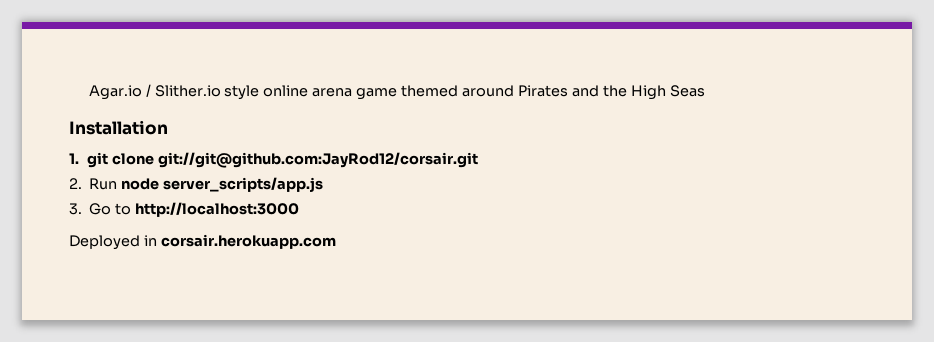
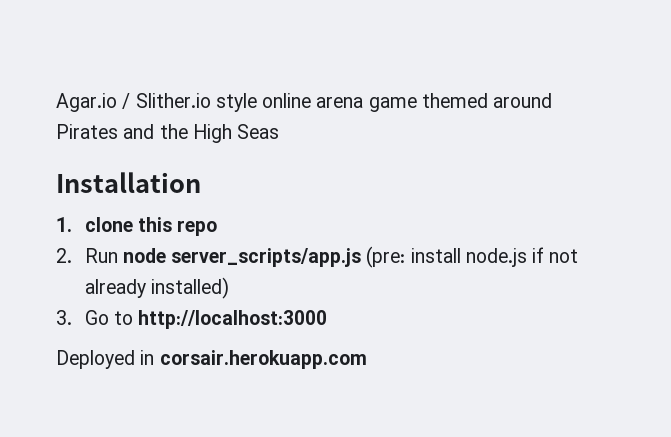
[86,152,478,168] git clone git://git@github.com:JayRod12/corsair.git -> [84,217,218,236] clone this repo
(324, 184) none -> [366,246,579,268] [84,277,229,299] (pre: install node.js if not already installed)

